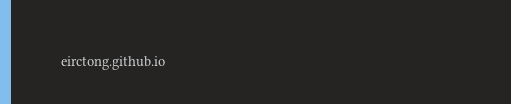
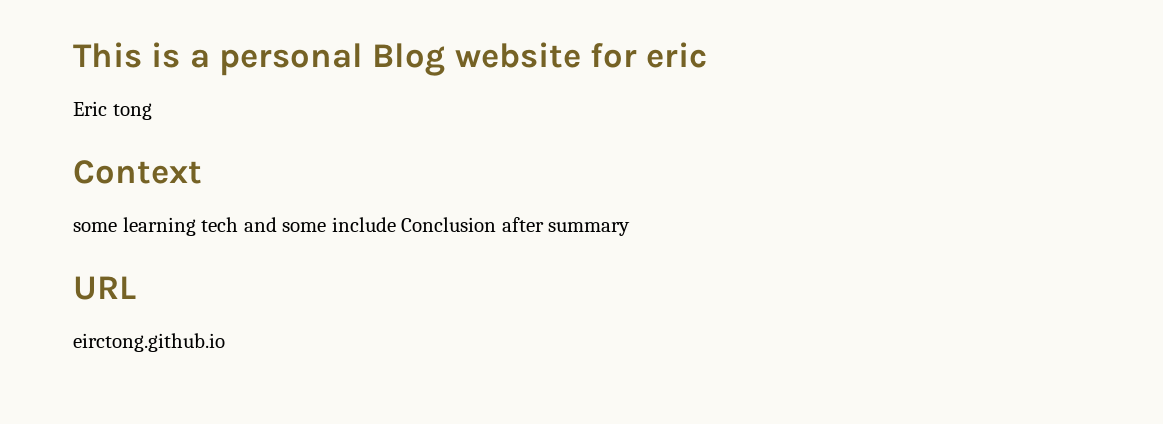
(61, 63) none -> [73,42,708,76] [73,101,152,120] [73,160,202,184] [73,217,631,236] [73,276,136,300] This is a personal Blog website for eric // Eric tong // Context // some learning tech and some include Conclusion after summary // URL //

